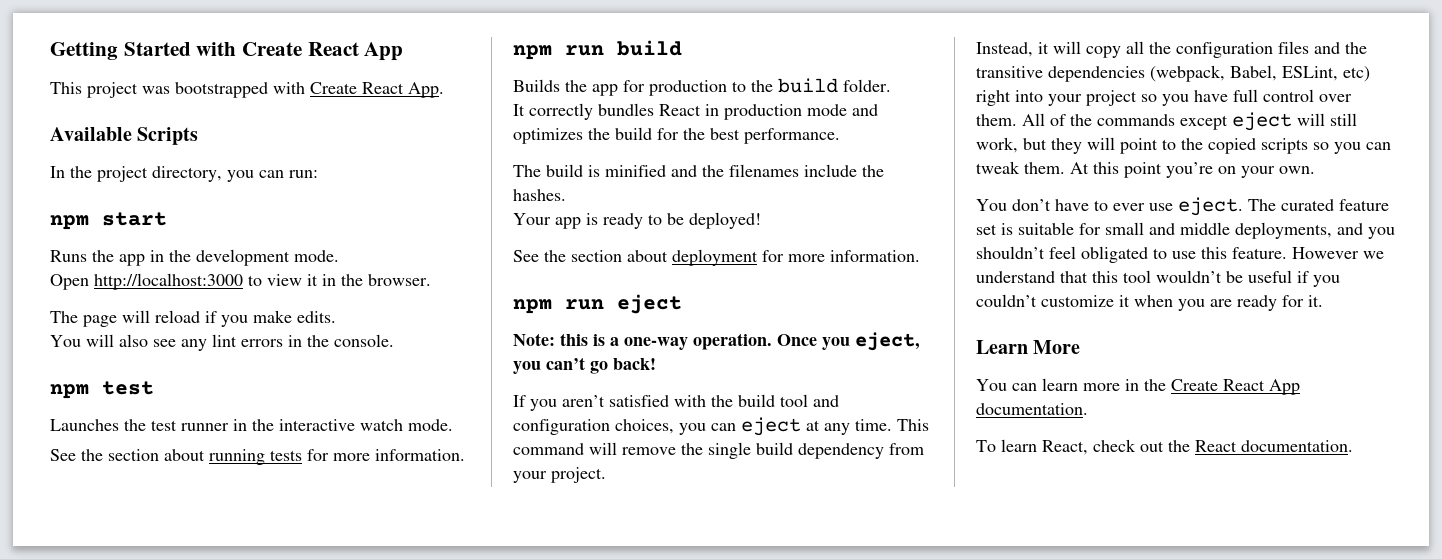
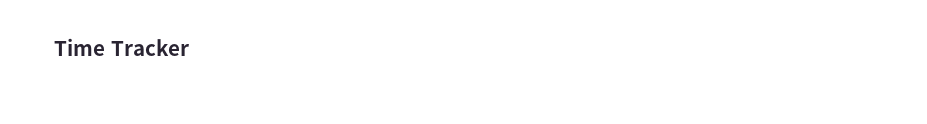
[50,42,404,61] [50,82,444,98] [50,127,199,145] [50,166,318,182] [50,212,167,230] [50,249,339,266] [50,273,431,290] [50,310,336,327] [50,334,394,351] [50,381,154,399] [50,419,453,431] [50,449,465,465] [513,40,682,60] [513,78,891,96] [513,103,878,120] [513,127,840,144] [513,164,884,177] [513,189,566,201] [513,212,761,229] [513,249,920,266] [513,294,682,314] [513,332,920,351] [513,357,656,374] [513,394,839,411] [513,417,929,436] [513,442,924,459] [513,467,606,483] [976,41,1367,58] [976,65,1370,82] [976,89,1352,106] [976,112,1357,131] [976,137,1391,154] [976,161,1315,178] [976,197,1389,216] [976,222,1395,239] [976,246,1384,263] [976,270,1340,287] [976,294,1323,311] [976,340,1081,354] [976,378,1300,395] [976,403,1088,415] [976,439,1353,455] Getting Started with Create React App // This project was bootstrapped with Create React App. // Available Scripts // In the project directory, you can run: // npm start // Runs the app in the development mode. // Open http://localhost:3000 to view it in the browser. // The page will reload if you make edits. // You will also see any lint errors in the console. // npm test // Launches the test runner in the interactive watch mode. // See the section about running tests for more information. // npm run build // Builds the app for production to the build folder. // It correctly bundles React in production mode and optimizes the build for the best performance. // The build is minified and the filenames include the hashes. // Your app is ready to be deployed! // See the section about deployment for more information. // npm run eject // Note: this is a one-way operation. Once you eject, you can’t go back! // If you aren’t satisfied with the build tool and configuration choices, you can eject at any time. This command will remove the single build dependency from your project. // Instead, it will copy all the configuration files and the transitive dependencies (webpack, Babel, ESLint, etc) right into your project so you have full control over them. All of the commands except eject will still work, but they will point to the copied scripts so you can tweak them. At this point you’re on your own. // You don’t have to ever use eject. The curated feature set is suitable for small and middle deployments, and you shouldn’t feel obligated to use this feature. However we understand that this tool wouldn’t be useful if you couldn’t customize it when you are ready for it. // Learn More // You can learn more in the Create React App documentation. // To learn React, check out the React documentation. -> [54,38,189,56] Time Tracker

